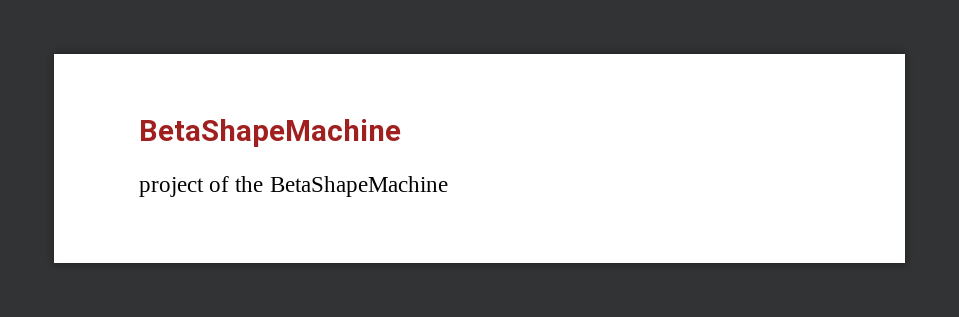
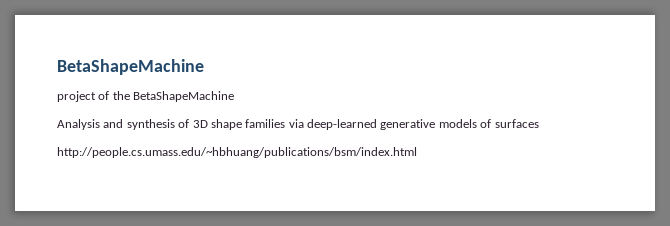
(448, 186) none -> [57,119,539,130] [57,147,417,158] // Analysis and synthesis of 3D shape families via deep-learned generative models of surfaces // http://people.cs.umass.edu/~hbhuang/publications/bsm/index.html

